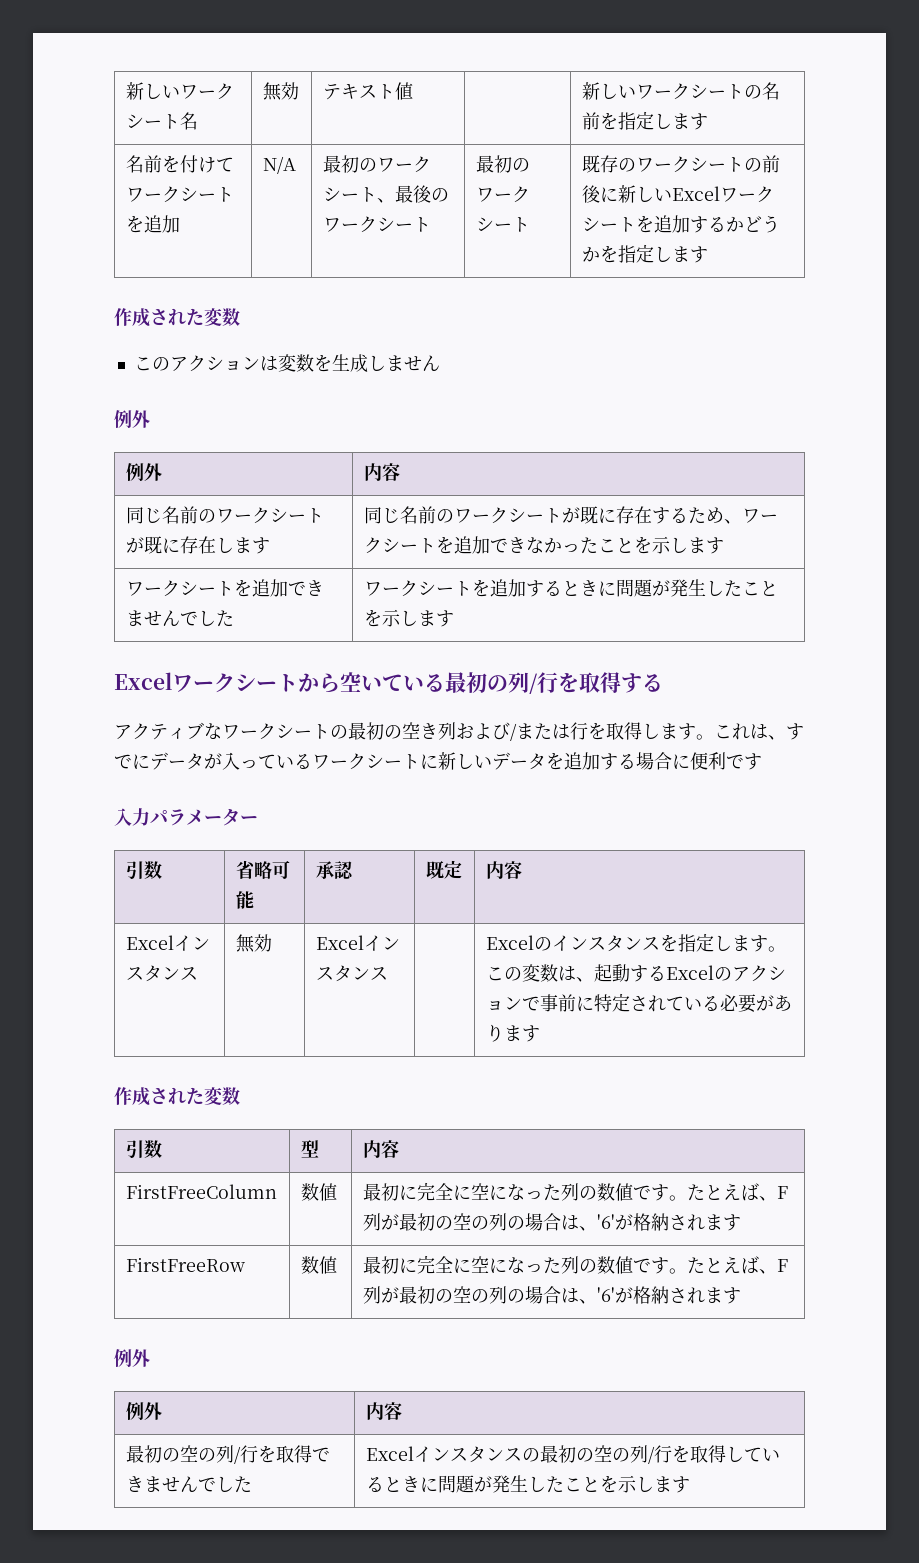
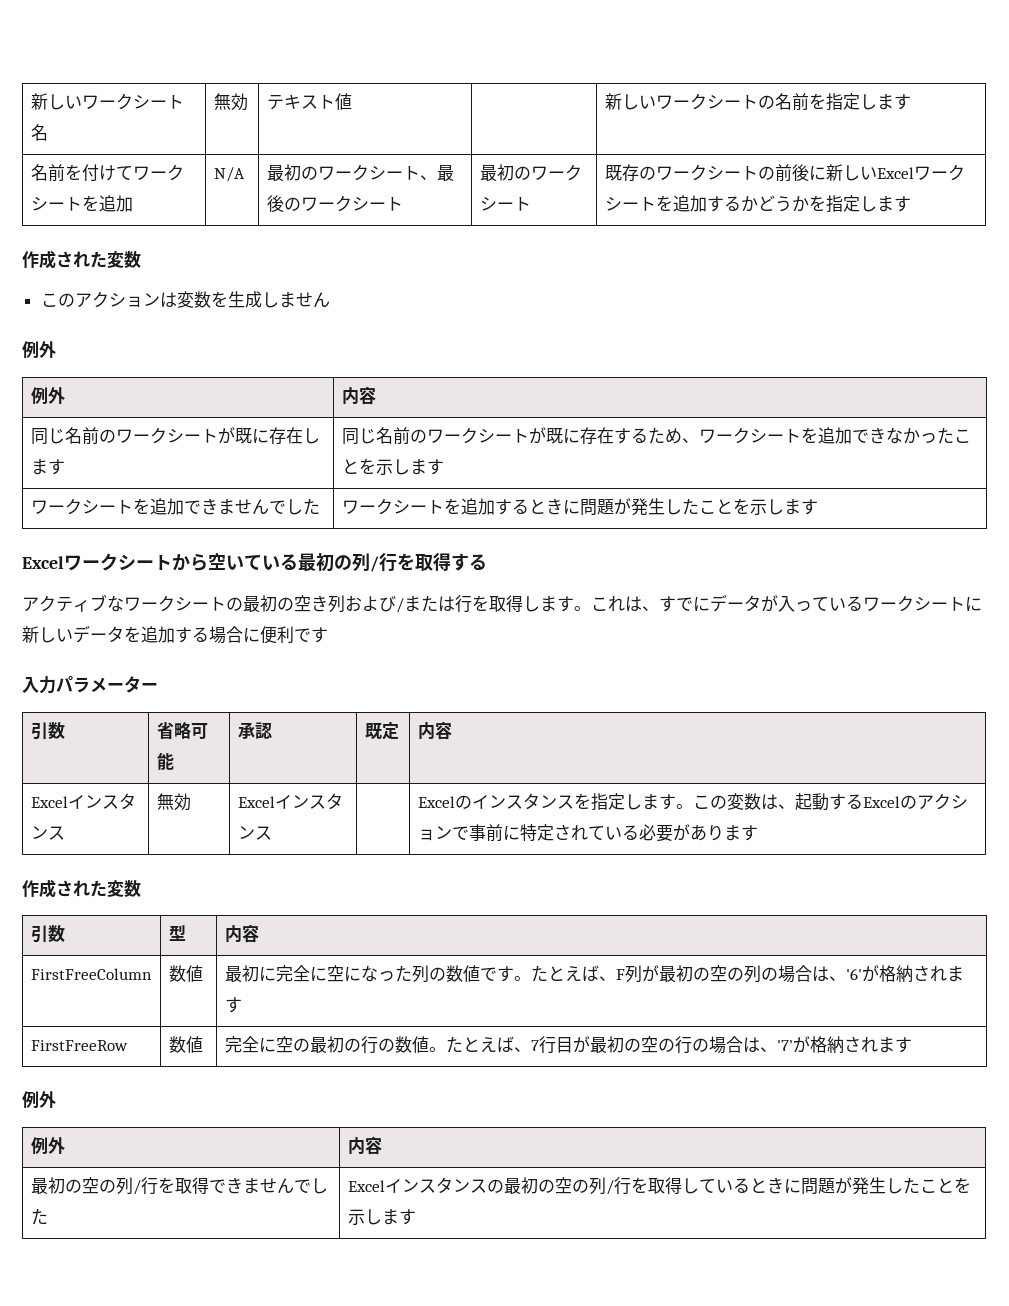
[362,1255,788,1274] [362,1286,615,1304] 最初に完全に空になった列の数値です。たとえば、F列が最初の空の列の場合は、'6' -> [224,1036,793,1054] 完全に空の最初の行の数値。たとえば、7行目が最初の空の行の場合は、'7'

